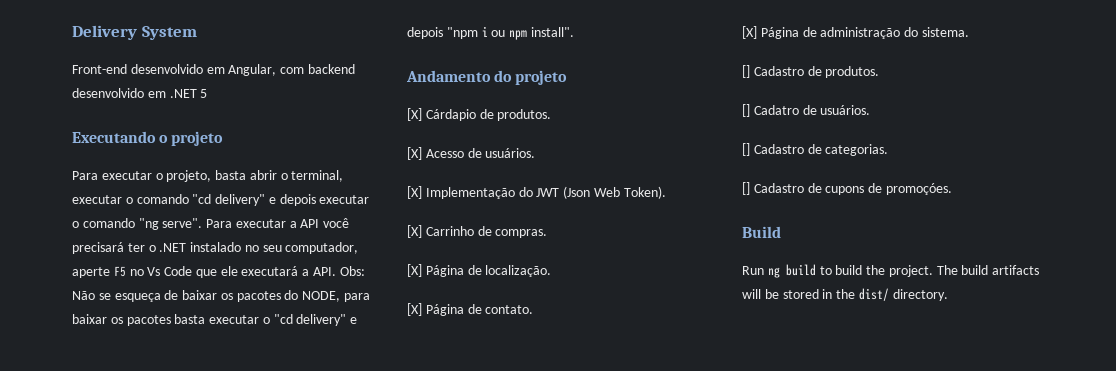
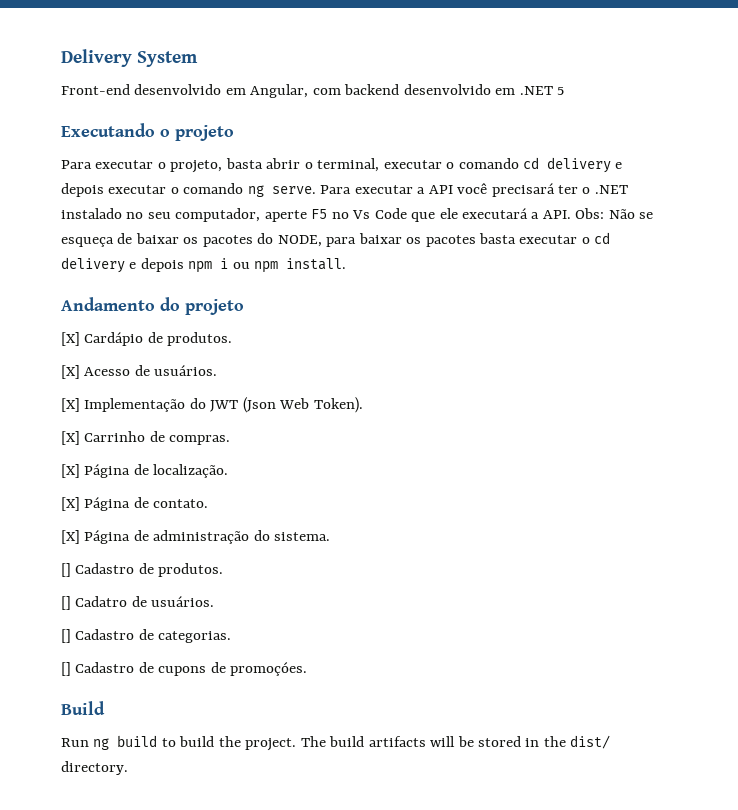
[192,194,266,206] "cd delivery" -> [523,157,612,173] cd delivery
[138,218,203,230] "ng serve". -> [247,185,316,197] ng serve.
[273,314,358,326] [407,27,478,39] "cd delivery" e depois "npm -> [594,232,611,244] [61,257,213,273] cd delivery e depois npm
[530,27,574,37] install". -> [286,258,347,270] install.
[425,109,476,121] Cárdapio -> [84,332,144,346] Cardápio

